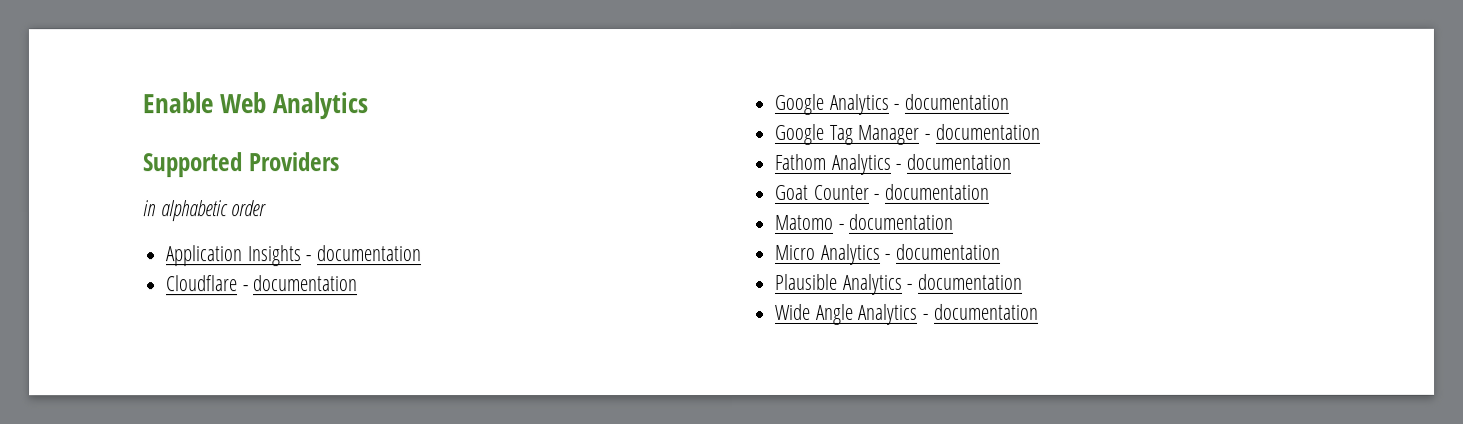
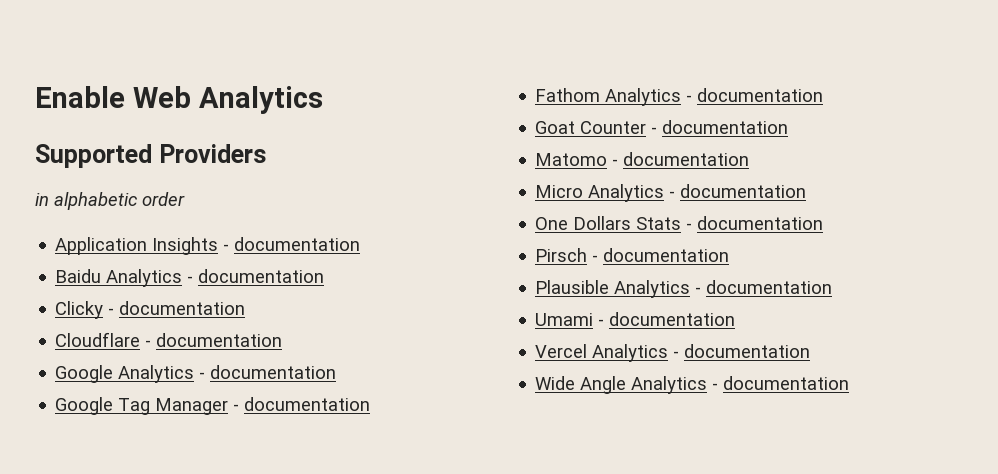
(423, 253) none -> [55,269,325,287] [55,301,246,319] // Baidu Analytics - documentation // Clicky - documentation
[775,273,839,290] Plausible -> [535,216,824,230] [535,248,730,262] [535,280,833,298] [535,312,736,326] [535,344,588,358] One Dollars Stats - documentation // Pirsch - documentation // Plausible Analytics - documentation // Umami - documentation // Vercel

